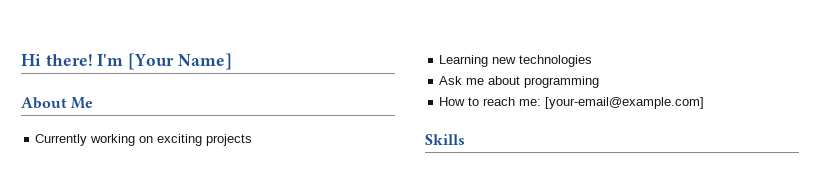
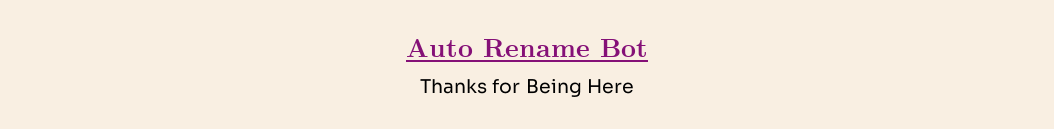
[21,53,232,70] [21,97,94,109] [35,134,253,146] [439,55,593,67] [439,76,600,88] [439,97,705,109] [425,134,465,145] Hi there! I'm [Your Name] // About Me // Currently working on exciting projects // Learning new technologies // Ask me about programming // How to reach me: [your-email@example.com] // Skills -> [406,39,648,57] [420,78,634,97] Auto Rename Bot // Thanks for Being Here

